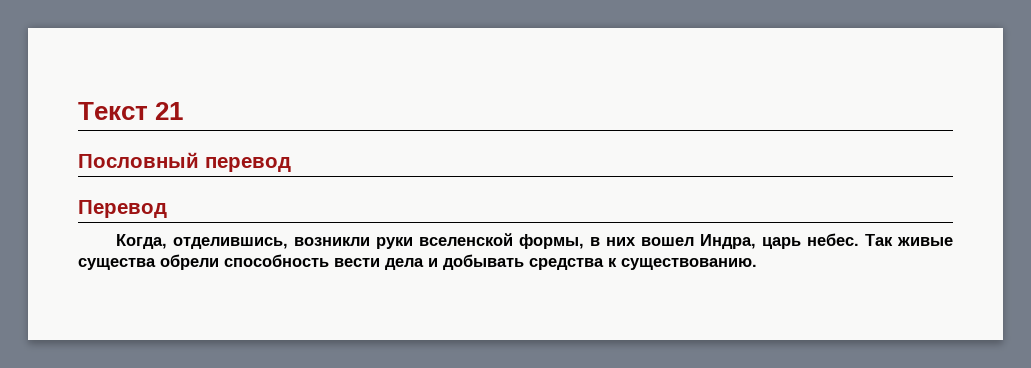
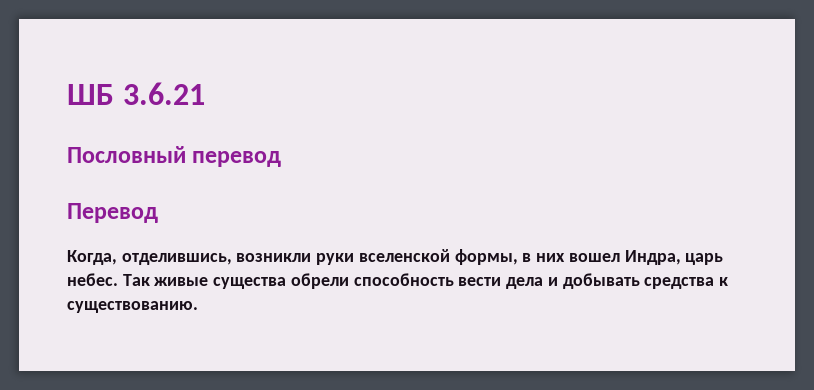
[78,102,184,120] Текст 21 -> [67,82,205,105] ШБ 3.6.21

